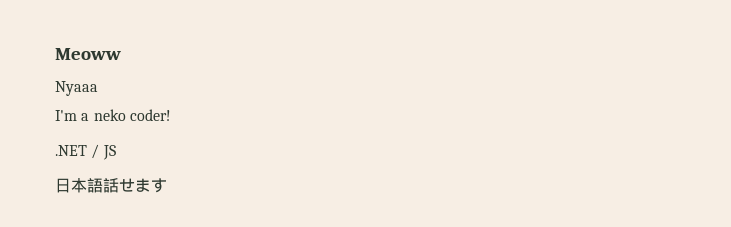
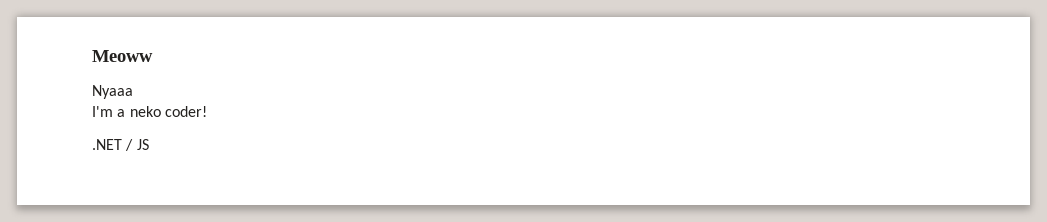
[55,178,167,193] // 日本語話せます -> (149, 144) none

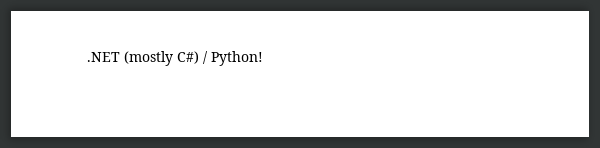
[92,50,153,62] [92,85,133,99] [92,106,207,117] [92,139,149,151] Meoww // Nyaaa // I'm a neko coder! // .NET / JS -> [87,51,263,66] .NET (mostly C#) / Python!

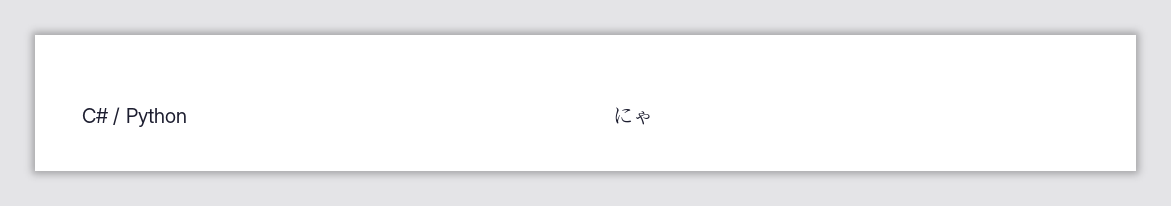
[87,51,263,66] .NET (mostly C#) / Python! -> [82,107,187,127] [613,107,653,125] C# / Python // にゃ

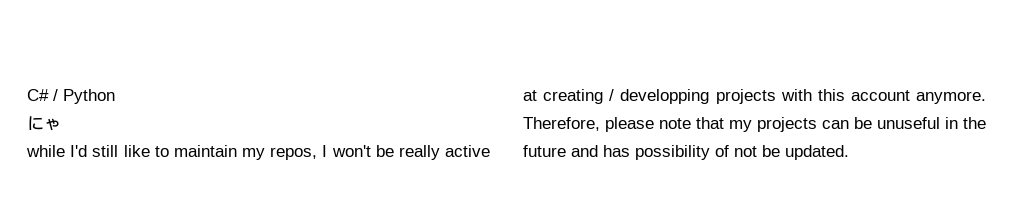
(653, 118) none -> [26,145,491,160] [523,89,986,104] [523,117,986,132] [523,145,849,160] // while I'd still like to maintain my repos, I won't be really active at creating / developping projects with this account anymore. Therefore, please note that my projects can be unuseful in the future and has possibility of not be updated.

